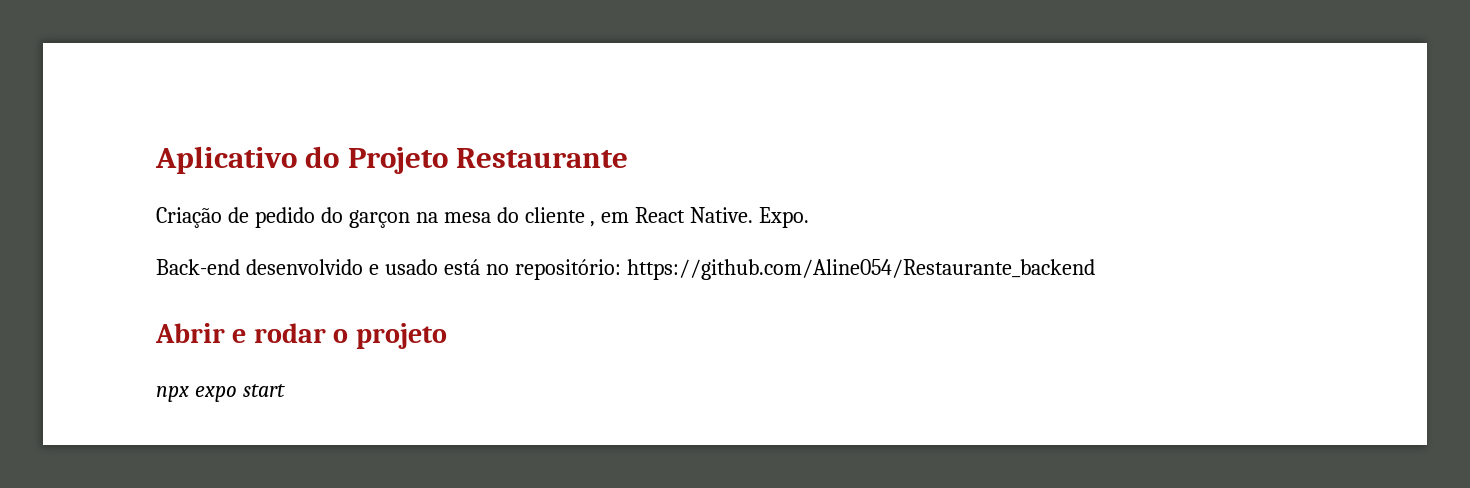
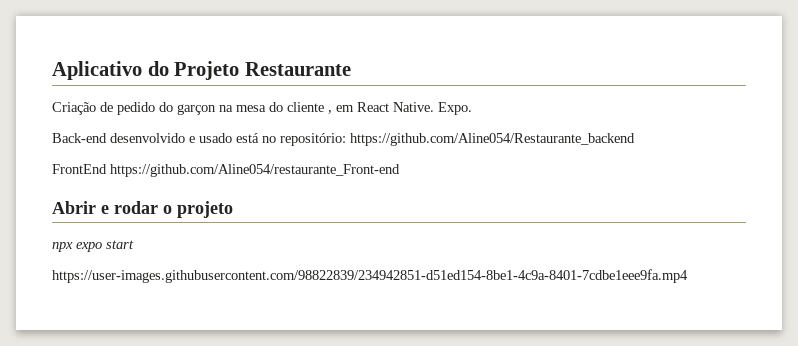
(1095, 269) none -> [52,164,400,177] // FrontEnd https://github.com/Aline054/restaurante_Front-end
(285, 390) none -> [52,269,688,283] // https://user-images.githubusercontent.com/98822839/234942851-d51ed154-8be1-4c9a-8401-7cdbe1eee9fa.mp4

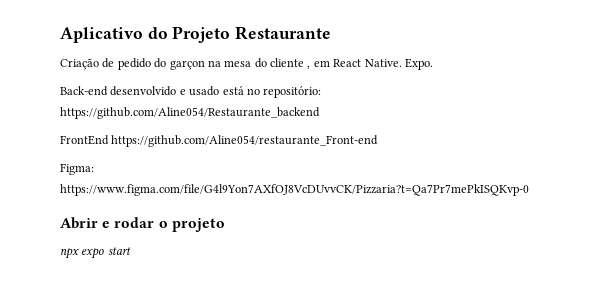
(400, 170) none -> [60,163,94,175] [60,184,529,196] // Figma: https://www.figma.com/file/G4l9Yon7AXfOJ8VcDUvvCK/Pizzaria?t=Qa7Pr7mePkISQKvp-0
[52,269,688,283] // https://user-images.githubusercontent.com/98822839/234942851-d51ed154-8be1-4c9a-8401-7cdbe1eee9fa.mp4 -> (131, 251) none

